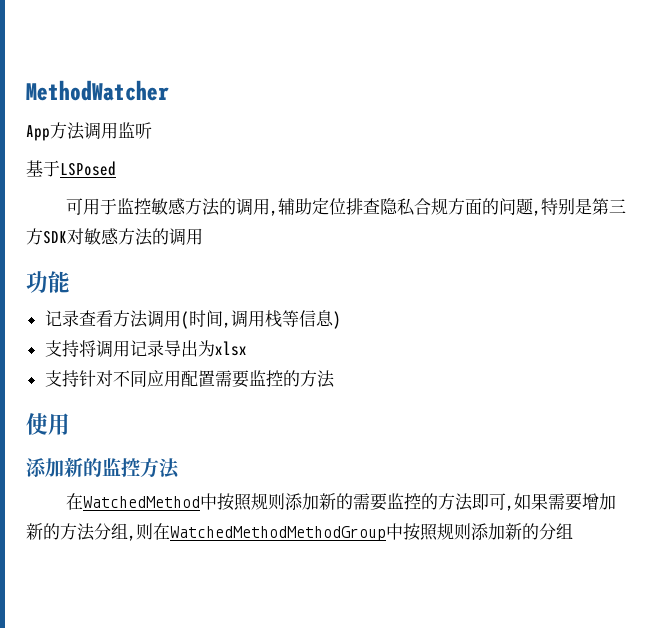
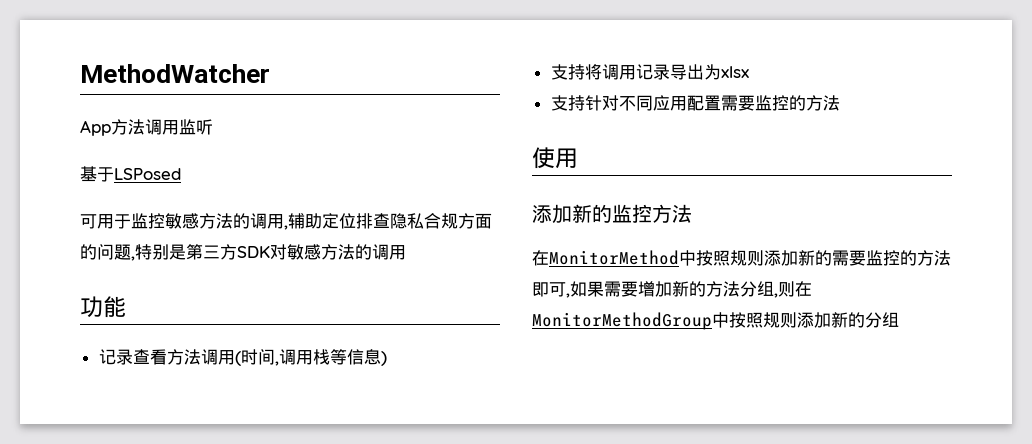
[83,496,201,508] WatchedMethod -> [549,250,679,265] MonitorMethod
[170,526,386,541] WatchedMethodMethodGroup -> [532,312,712,330] MonitorMethodGroup

